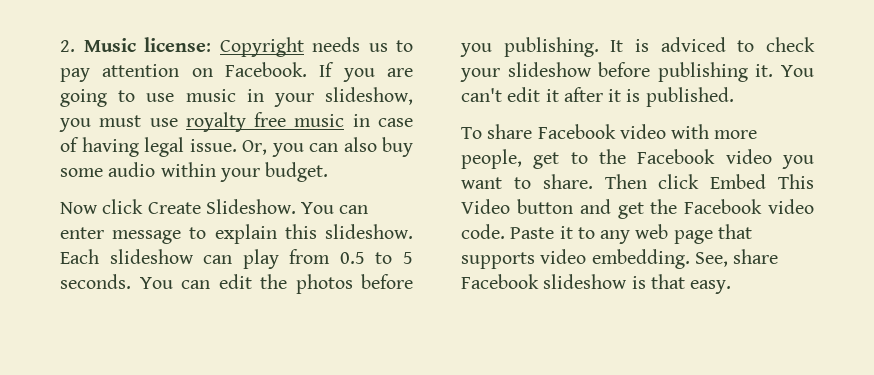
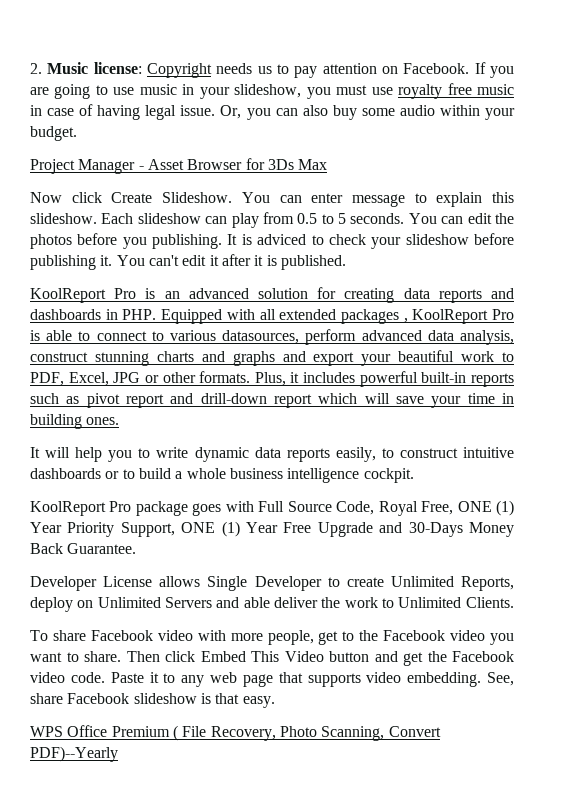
(329, 172) none -> [30,158,328,174] // Project Manager - Asset Browser for 3Ds Max
(734, 97) none -> [30,287,514,303] [30,309,514,324] [30,329,514,345] [30,350,514,366] [30,371,514,387] [30,393,514,408] [30,414,120,429] [30,447,514,462] [30,468,414,483] [30,500,514,516] [30,521,514,537] [30,543,137,554] [30,576,514,591] [30,597,514,612] // KoolReport Pro is an advanced solution for creating data reports and dashboards in PHP. Equipped with all extended packages , KoolReport Pro is able to connect to various datasources, perform advanced data analysis, construct stunning charts and graphs and export your beautiful work to PDF, Excel, JPG or other formats. Plus, it includes powerful built-in reports such as pivot report and drill-down report which will save your time in building ones. // It will help you to write dynamic data reports easily, to construct intuitive dashboards or to build a whole business intelligence cockpit. // KoolReport Pro package goes with Full Source Code, Royal Free, ONE (1) Year Priority Support, ONE (1) Year Free Upgrade and 30-Days Money Back Guarantee. // Developer License allows Single Developer to create Unlimited Reports, deploy on Unlimited Servers and able deliver the work to Unlimited Clients.
(732, 287) none -> [30,725,441,741] [30,746,118,762] // WPS Office Premium ( File Recovery, Photo Scanning, Convert PDF)--Yearly

